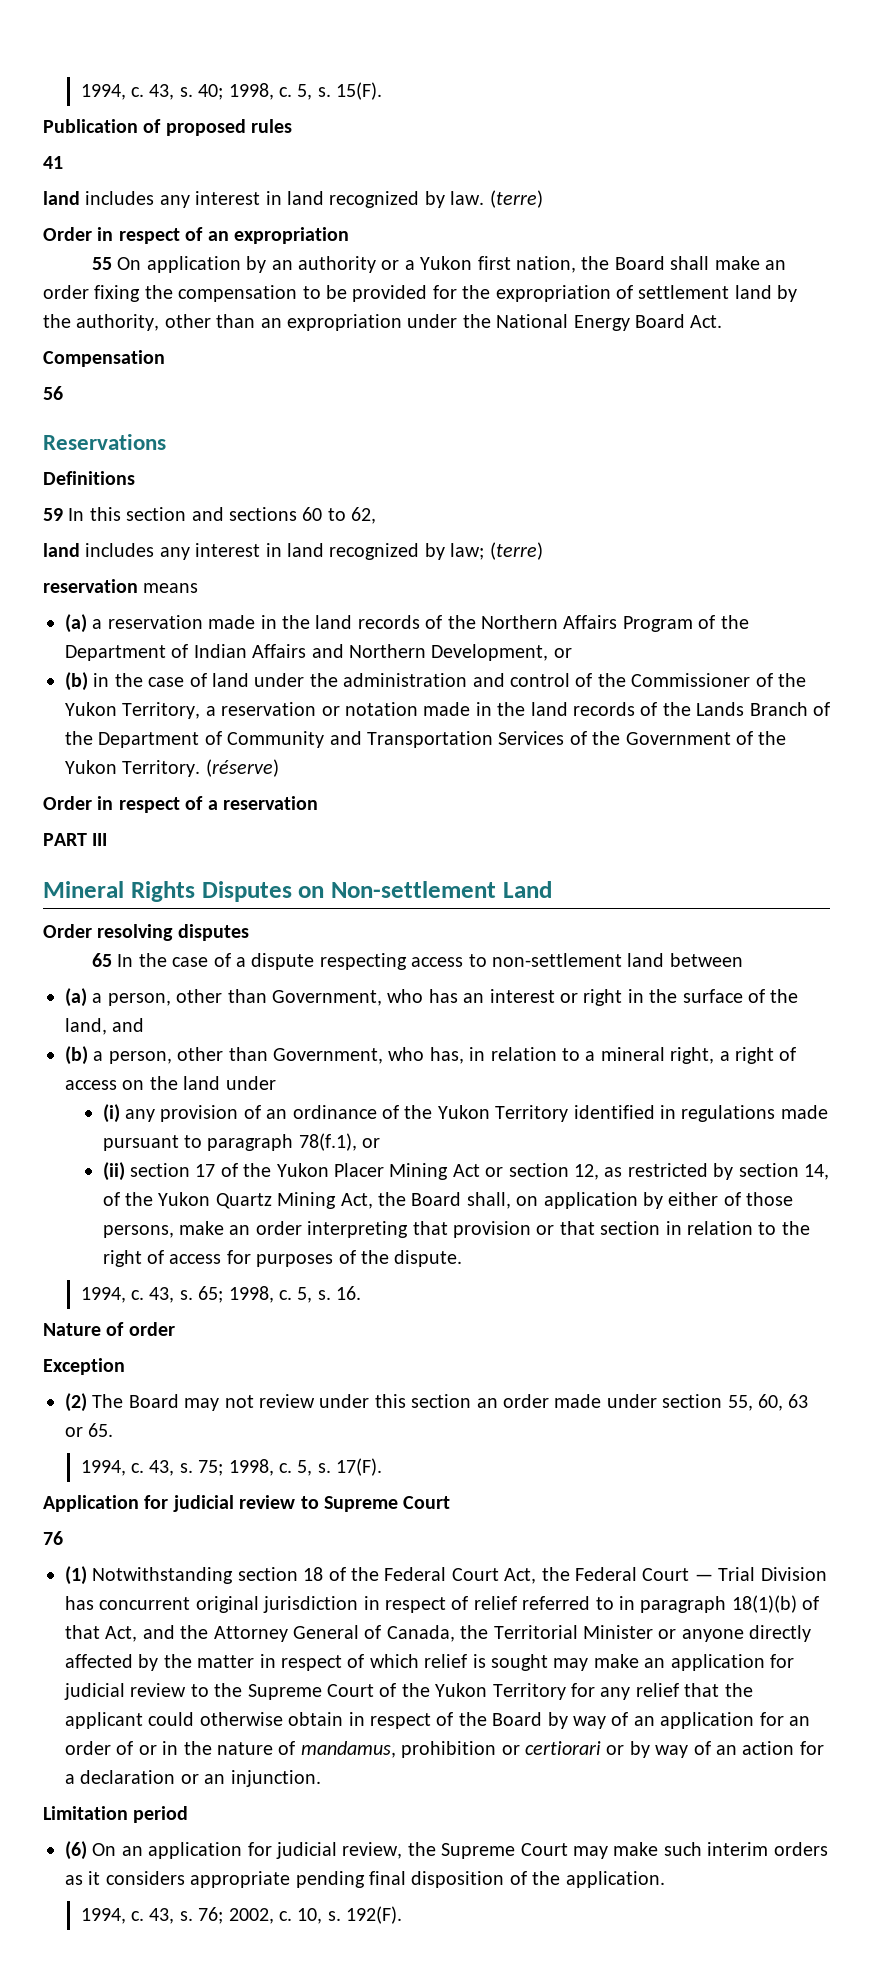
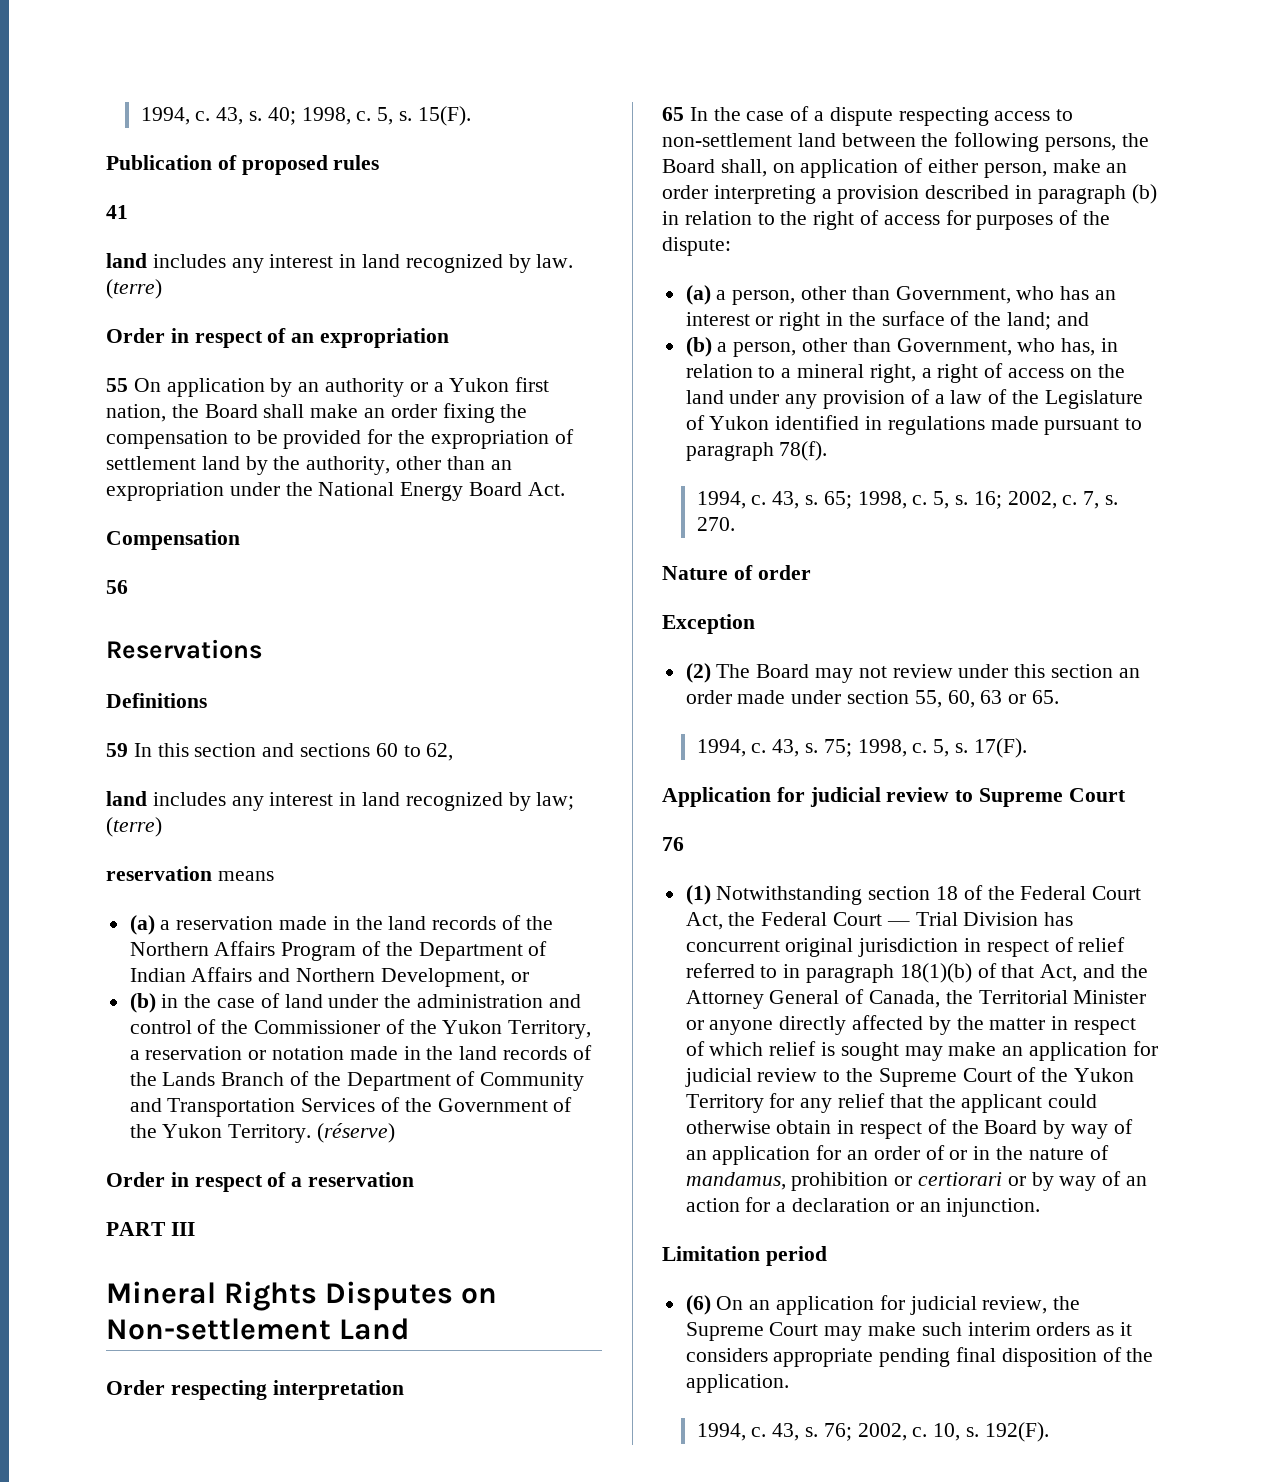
[97,924,249,941] resolving disputes -> [170,1380,404,1400] respecting interpretation
(743, 960) none -> [921,132,1149,152] [662,158,1128,178] [662,184,1157,204] [662,210,1111,230] [662,237,731,256] the following persons, the Board shall, on application of either person, make an order interpreting a provision described in paragraph (b) in relation to the right of access for purposes of the dispute:
[65,1018,107,1035] land, -> [1007,312,1052,330] land;
[102,1104,120,1123] // (i) -> (780, 397) none
[266,1105,569,1122] an ordinance of the Yukon Territory -> [934,389,1143,409] [685,415,770,430] a law of the Legislature of Yukon
[298,1133,381,1151] [102,1162,829,1181] [102,1192,794,1209] [102,1221,810,1238] [102,1250,463,1267] 78(f.1), or // (ii) section 17 of the Yukon Placer Mining Act or section 12, as restricted by section 14, of the Yukon Quartz Mining Act, the Board shall, on application by either of those persons, make an order interpreting that provision or that section in relation to the right of access for purposes of the dispute. -> [779,441,828,461] 78(f).
[336,1286,362,1300] 16. -> [973,491,1118,509] [696,517,735,531] 16; 2002, c. 7, s. 270.

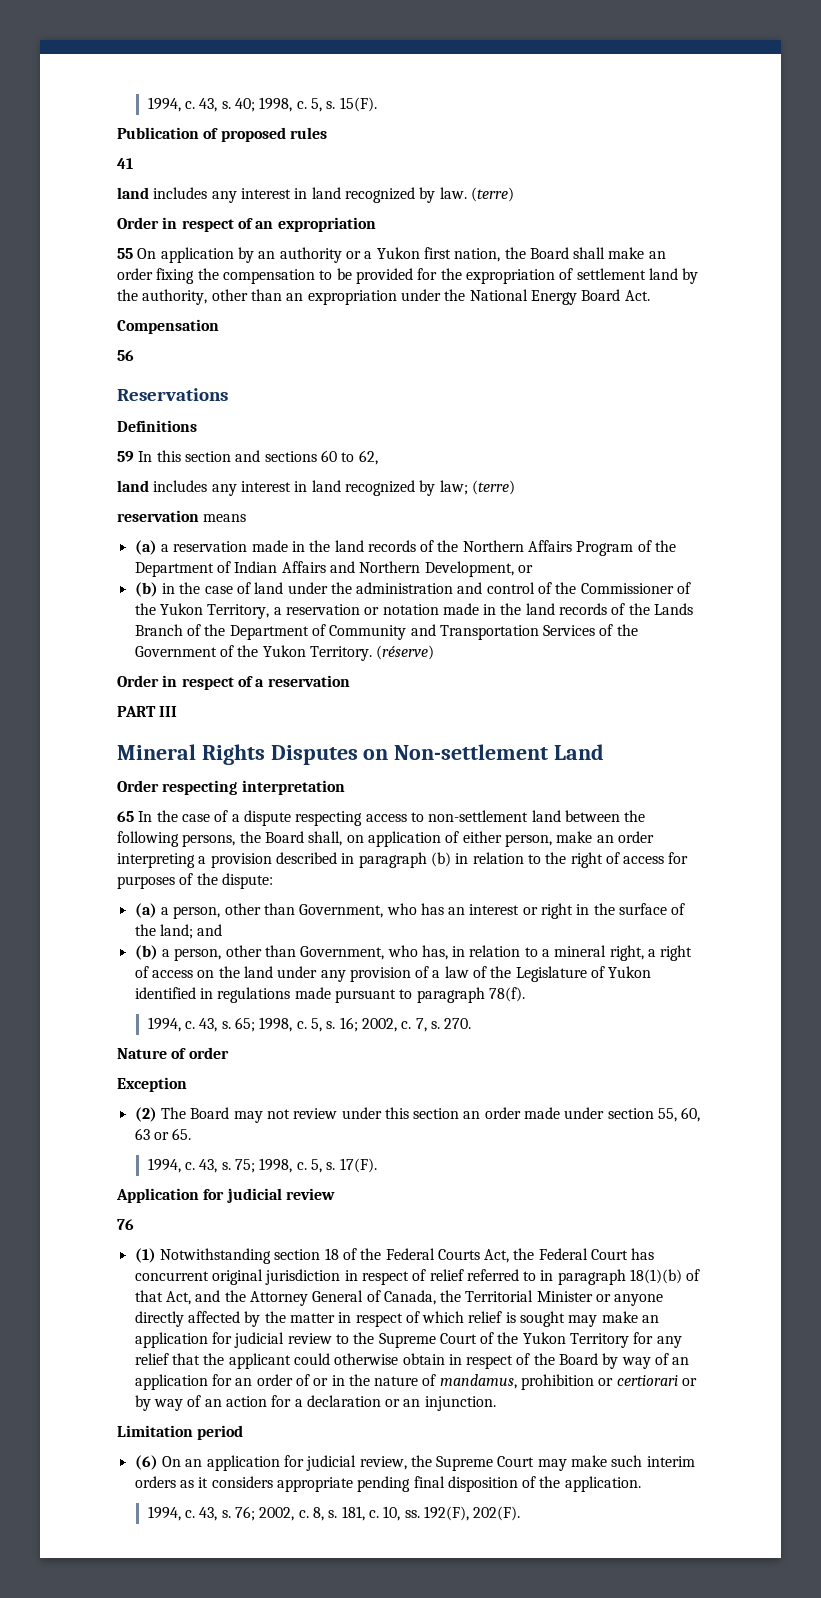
[955,788,1126,807] to Supreme Court -> (335, 1194) none
[1092,886,1142,900] Court -> [437,1249,480,1260] Courts
[886,912,1039,926] — Trial Division -> (629, 1254) none
[933,1422,1049,1442] 10, s. 192(F). -> [312,1506,521,1521] 8, s. 181, c. 10, ss. 192(F), 202(F).

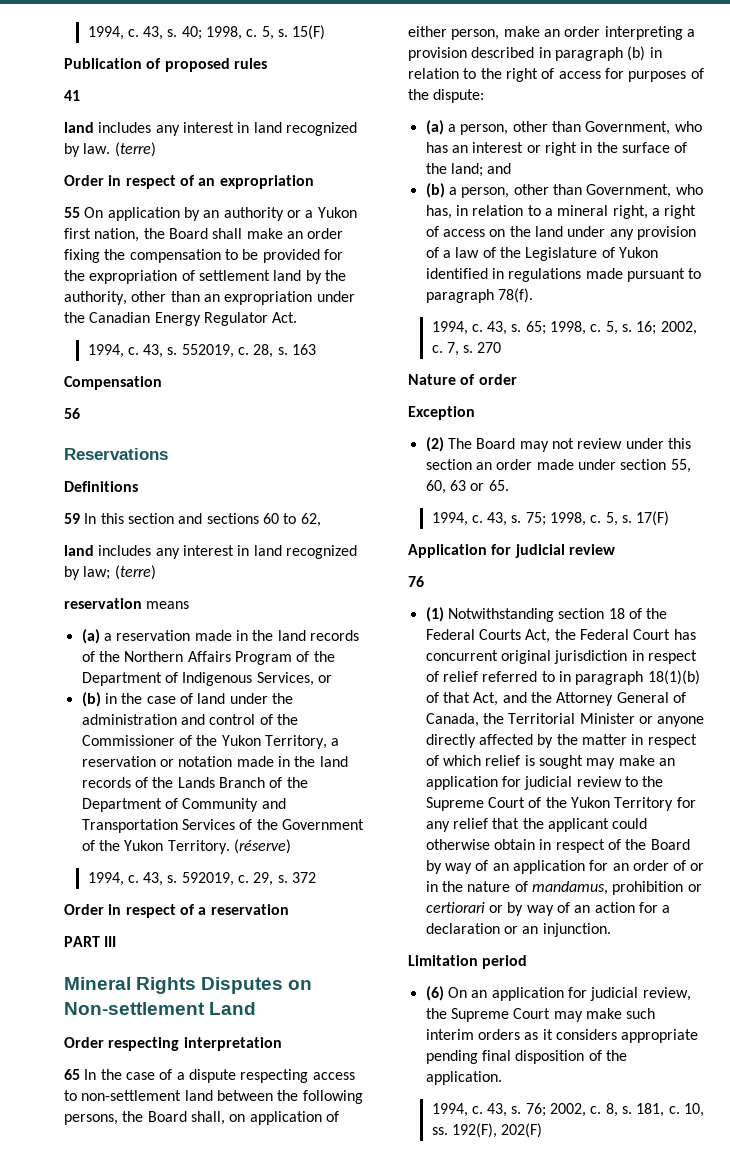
[339,97,377,112] 15(F). -> [292,25,326,40] 15(F)
[469,289,650,305] National Energy Board Act. -> [89,312,298,326] [87,344,317,358] Canadian Energy Regulator Act. // 1994, c. 43, s. 552019, c. 28, s. 163
[234,561,514,577] Indian Affairs and Northern Development, -> [182,672,314,686] Indigenous Services,
(435, 652) none -> [87,872,317,886] // 1994, c. 43, s. 592019, c. 29, s. 372
[444,1018,472,1029] 270. -> [477,342,502,353] 270
[339,1158,377,1173] 17(F). -> [636,511,670,526] 17(F)
[473,1506,521,1521] 202(F). -> [501,1123,543,1138] 202(F)

